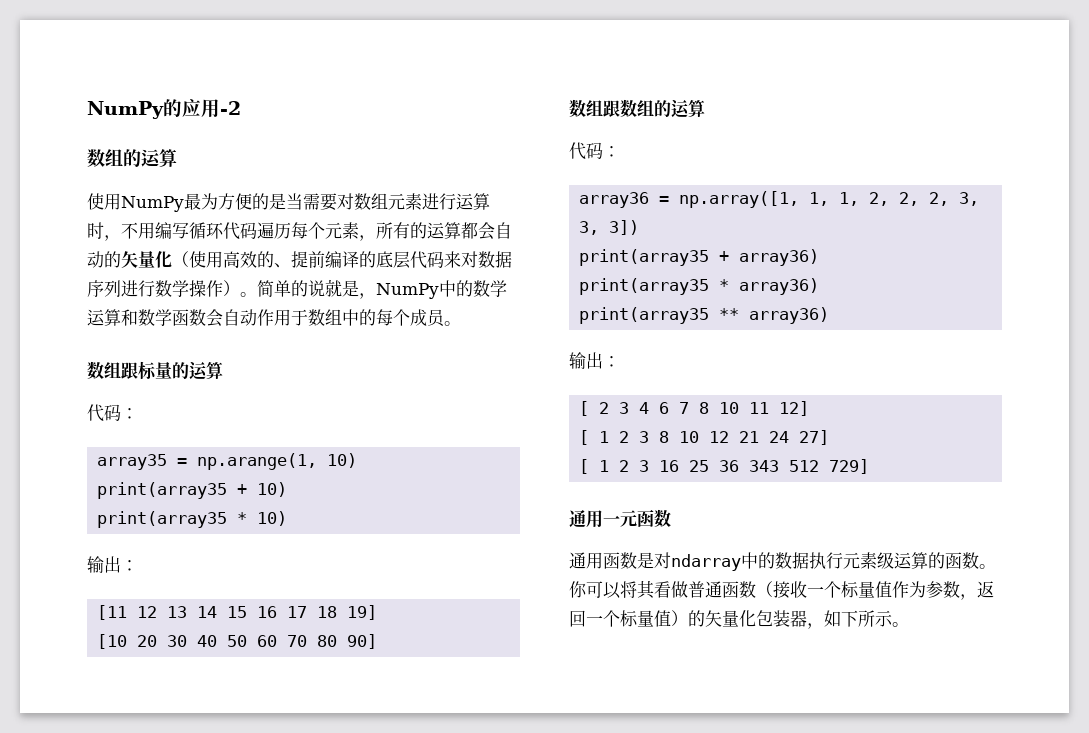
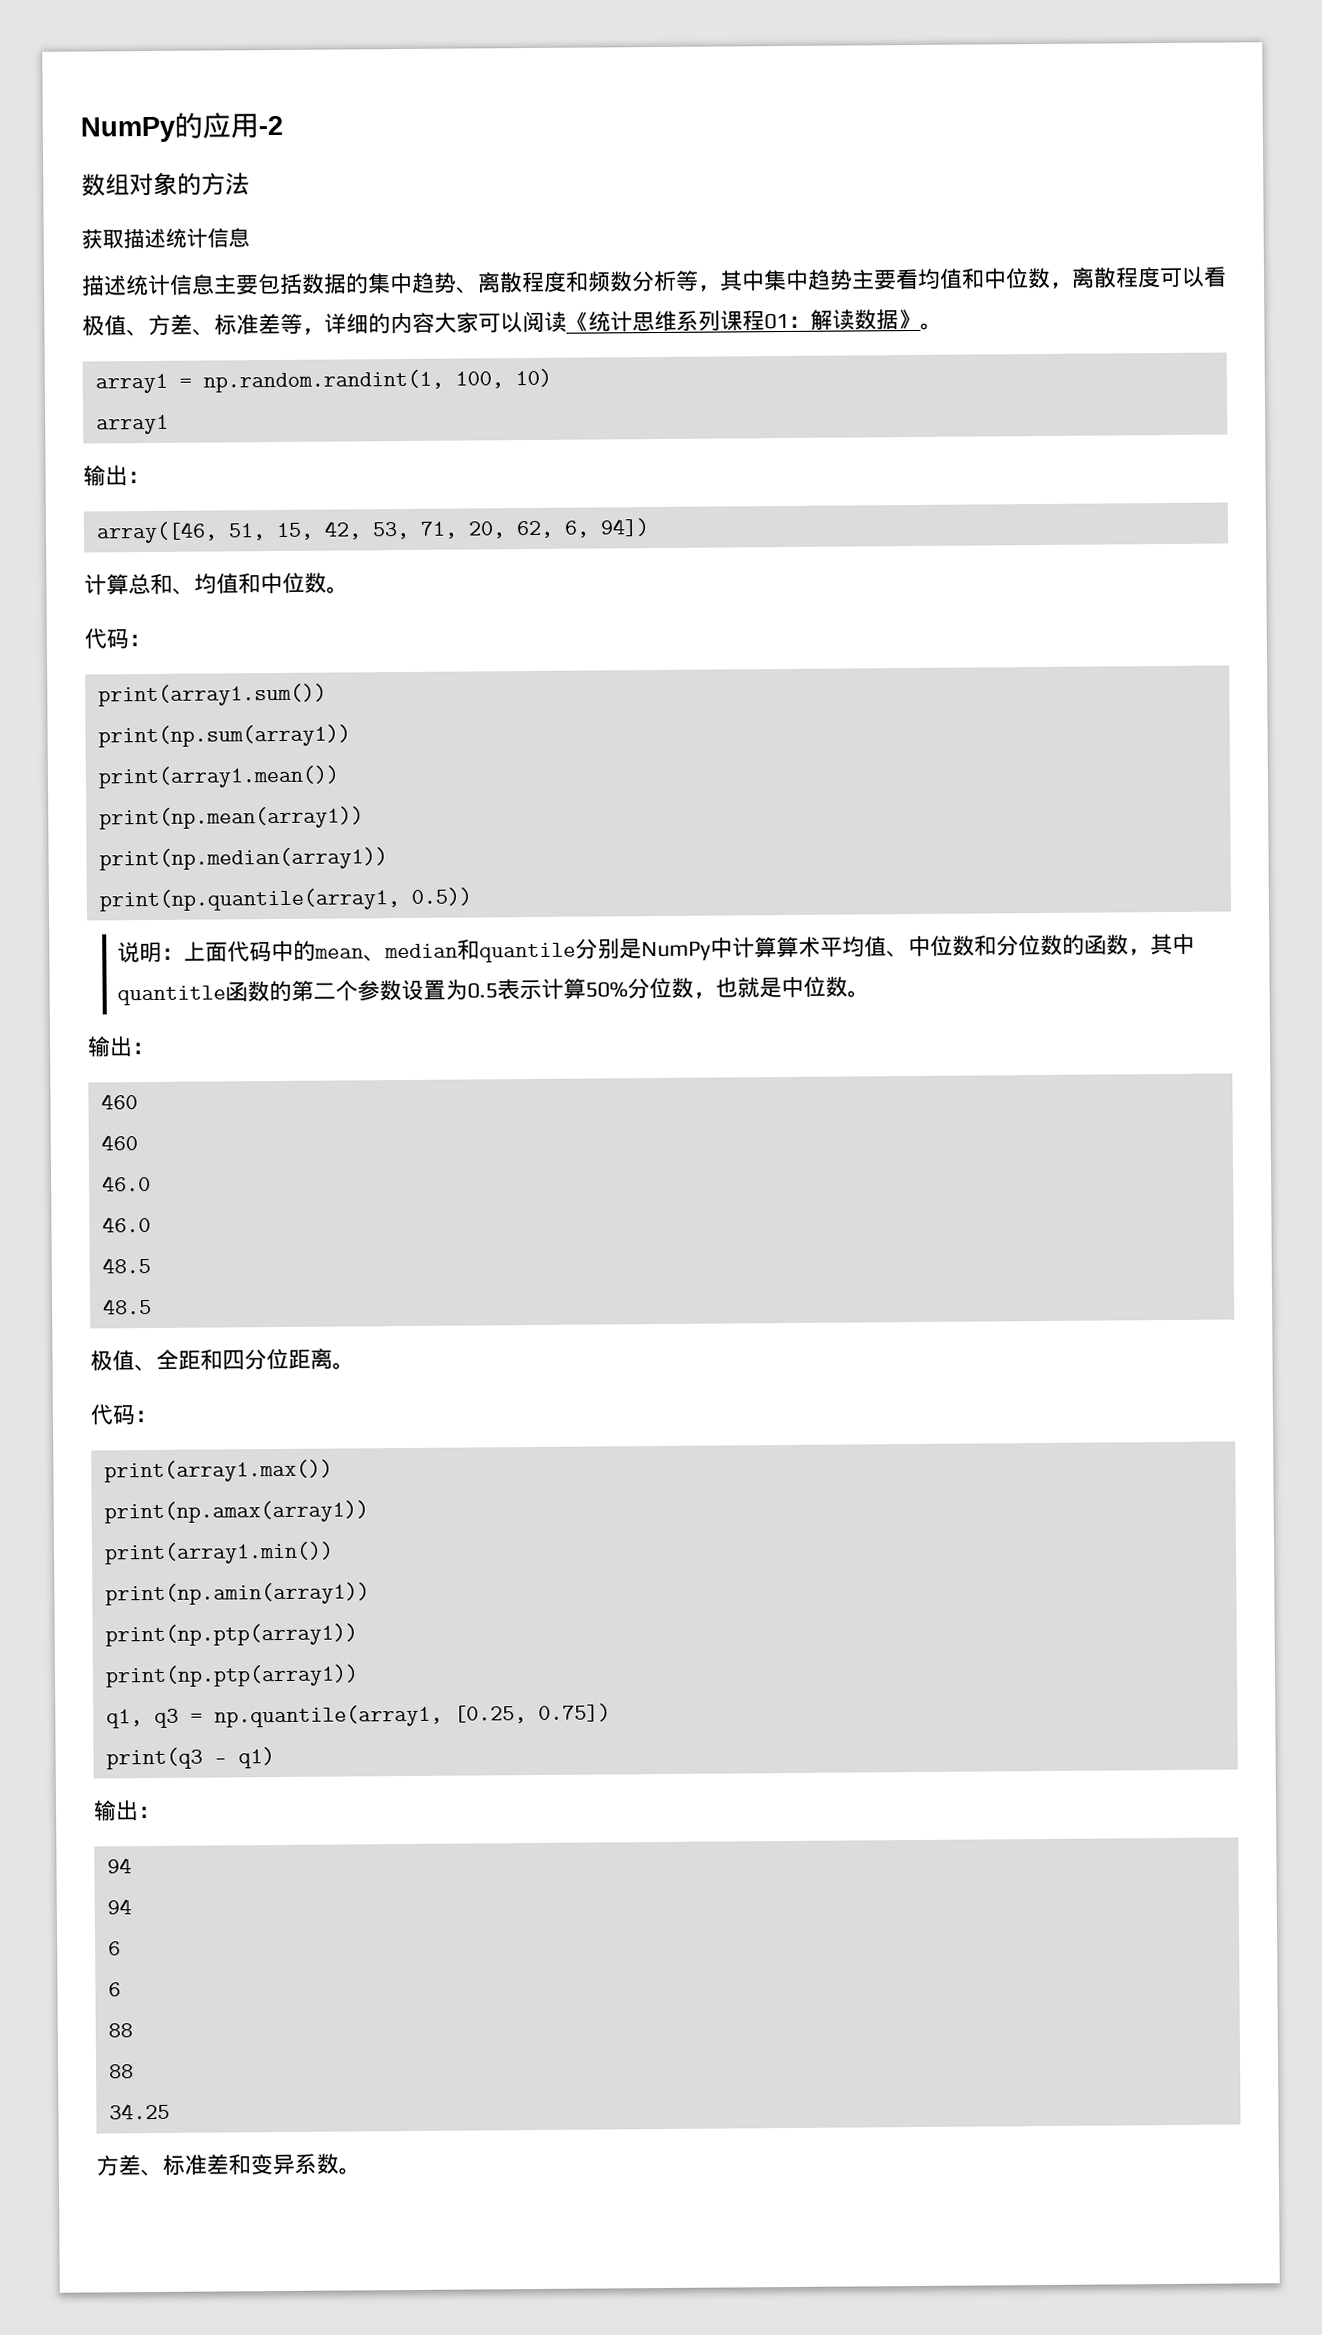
[123,149,177,167] [87,193,490,212] [87,222,512,241] [87,251,512,269] [87,279,507,299] [87,309,461,327] [87,361,223,380] [87,404,138,422] [97,453,358,470] [97,482,288,499] [97,511,288,528] [87,556,138,573] [97,605,378,620] [97,634,378,649] [569,99,705,118] [569,142,620,160] [579,191,980,208] [579,220,640,235] [579,249,820,266] [579,278,820,295] [579,307,830,324] [569,352,620,369] [579,401,810,416] [579,430,830,445] [579,459,870,474] [569,509,671,528] [569,552,996,571] [569,580,994,600] [569,610,893,629] 的运算 // 使用NumPy最为方便的是当需要对数组元素进行运算时，不用编写循环代码遍历每个元素，所有的运算都会自动的矢量化（使用高效的、提前编译的底层代码来对数据序列进行数学操作）。简单的说就是，NumPy中的数学运算和数学函数会自动作用于数组中的每个成员。 // 数组跟标量的运算 // 代码： // array35 = np.arange(1, 10) // print(array35 + 10) // print(array35 * 10) // 输出： // [11 12 13 14 15 16 17 18 19] // [10 20 30 40 50 60 70 80 90] // 数组跟数组的运算 // 代码： // array36 = np.array([1, 1, 1, 2, 2, 2, 3, 3, 3]) // print(array35 + array36) // print(array35 * array36) // print(array35 ** array36) // 输出： // [ 2 3 4 6 7 8 10 11 12] // [ 1 2 3 8 10 12 21 24 27] // [ 1 2 3 16 25 36 343 512 729] // 通用一元函数 // 通用函数是对ndarray中的数据执行元素级运算的函数。你可以将其看做普通函数（接收一个标量值作为参数，返回一个标量值）的矢量化包装器，如下所示 -> [129,172,250,197] [81,227,250,250] [81,266,1227,297] [82,308,943,337] [94,368,552,394] [95,414,169,435] [83,465,150,486] [95,518,650,544] [84,572,349,596] [84,628,151,650] [97,683,327,707] [97,724,351,748] [97,765,339,789] [98,806,364,830] [98,847,388,871] [98,887,472,912] [117,933,1196,964] [117,976,871,1006] [87,1036,155,1057] [100,1093,138,1110] [100,1134,138,1151] [101,1175,151,1192] [101,1216,151,1233] [101,1257,151,1274] [102,1298,152,1315] [90,1347,355,1372] [90,1404,157,1426] [103,1459,333,1483] [103,1500,369,1524] [103,1541,334,1565] [104,1582,370,1606] [104,1623,358,1647] [104,1664,359,1688] [105,1703,611,1729] [105,1747,275,1770] [93,1800,161,1821] [106,1857,132,1874] [106,1898,132,1915] [107,1941,121,1956] [107,1982,121,1997] [107,2023,133,2038] [108,2064,134,2079] [108,2102,170,2120] [96,2153,339,2177] 对象的方法 // 获取描述统计信息 // 描述统计信息主要包括数据的集中趋势、离散程度和频数分析等，其中集中趋势主要看均值和中位数，离散程度可以看极值、方差、标准差等，详细的内容大家可以阅读《统计思维系列课程01：解读数据》。 // array1 = np.random.randint(1, 100, 10) // array1 // 输出： // array([46, 51, 15, 42, 53, 71, 20, 62, 6, 94]) // 计算总和、均值和中位数。 // 代码： // print(array1.sum()) // print(np.sum(array1)) // print(array1.mean()) // print(np.mean(array1)) // print(np.median(array1)) // print(np.quantile(array1, 0.5)) // 说明：上面代码中的mean、median和quantile分别是NumPy中计算算术平均值、中位数和分位数的函数，其中quantitle函数的第二个参数设置为0.5表示计算50%分位数，也就是中位数。 // 输出： // 460 // 460 // 46.0 // 46.0 // 48.5 // 48.5 // 极值、全距和四分位距离。 // 代码： // print(array1.max()) // print(np.amax(array1)) // print(array1.min()) // print(np.amin(array1)) // print(np.ptp(array1)) // print(np.ptp(array1)) // q1, q3 = np.quantile(array1, [0.25, 0.75]) // print(q3 - q1) // 输出： // 94 // 94 // 6 // 6 // 88 // 88 // 34.25 // 方差、标准差和变异系数

